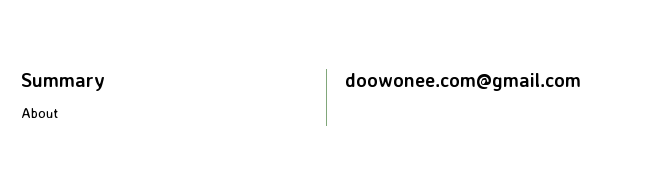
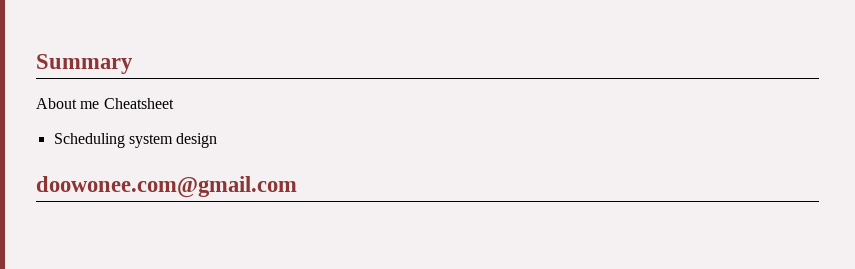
(58, 113) none -> [80,98,174,109] [53,133,218,148] me Cheatsheet // Scheduling system design

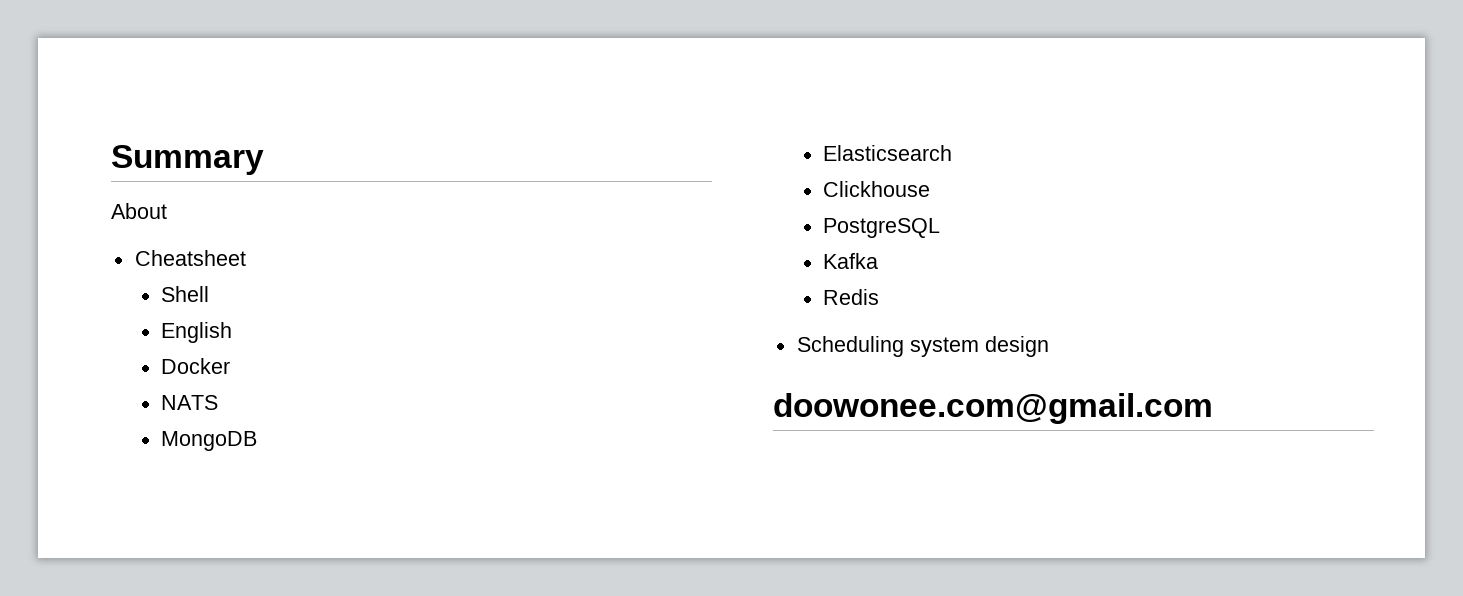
[80,101,100,109] me -> (167, 211) //
(174, 103) none -> [161,286,210,302] [161,322,233,343] [161,358,231,374] [161,395,219,410] [161,431,258,451] [823,145,953,161] [823,181,931,197] [823,218,941,238] [823,253,879,269] [823,289,880,305] // Shell // English // Docker // NATS // MongoDB // Elasticsearch // Clickhouse // PostgreSQL // Kafka // Redis

